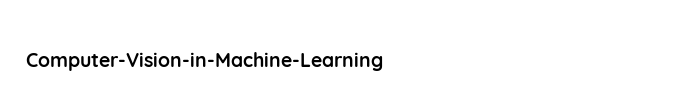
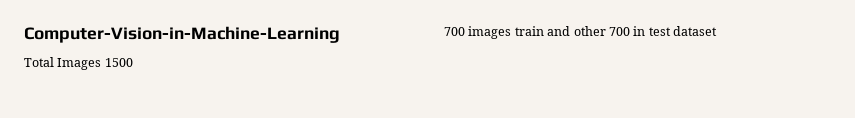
(383, 61) none -> [24,57,133,70] [444,26,717,39] // Total Images 1500 // 700 images train and other 700 in test dataset

